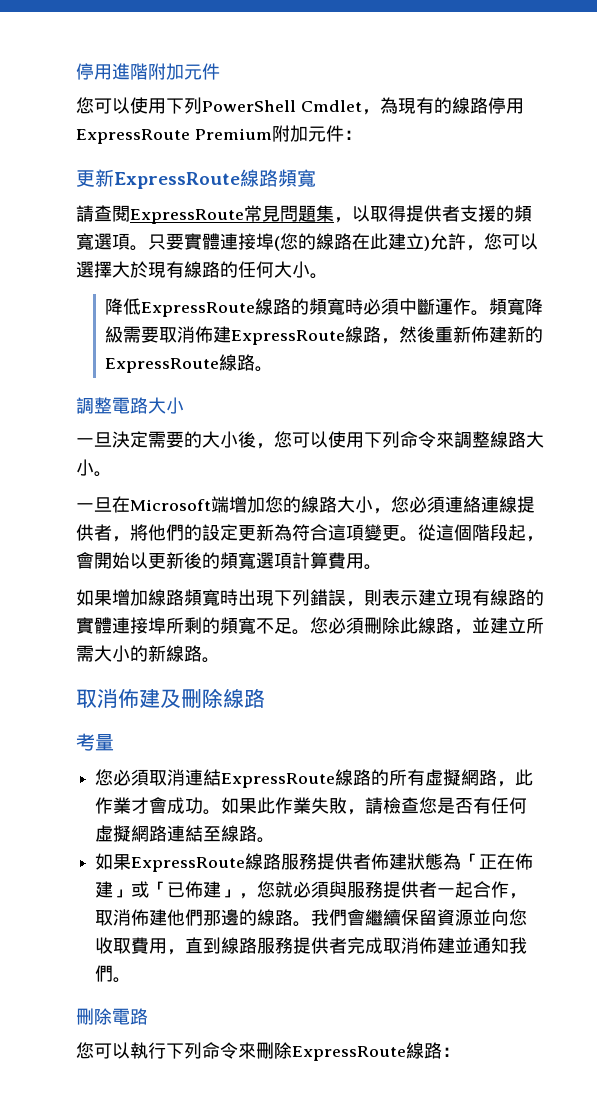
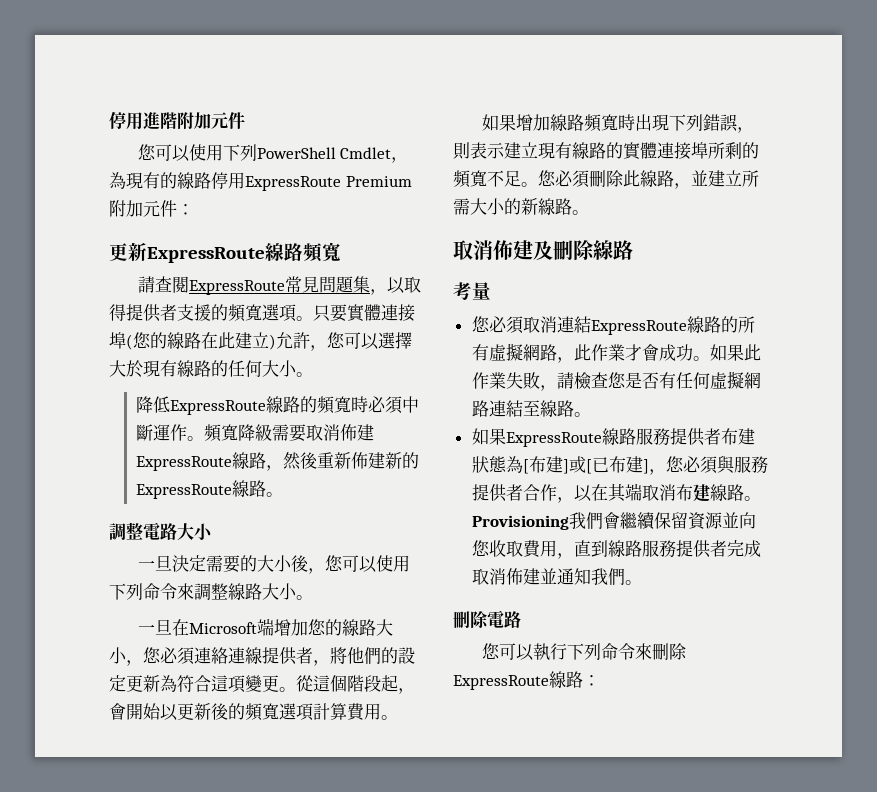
[371,853,390,870] 佈 -> [720,428,738,445] 布
[461,853,534,870] [95,881,528,899] [95,909,312,927] 「正在佈建」或「已佈建」，您就必須與服務提供者一起合作，取消佈建他們那邊的線路。 -> [522,456,768,475] [471,483,761,503] [471,515,569,530] [布建]或[已布建]，您必須與服務提供者合作，以在其端取消布建線路。Provisioning

